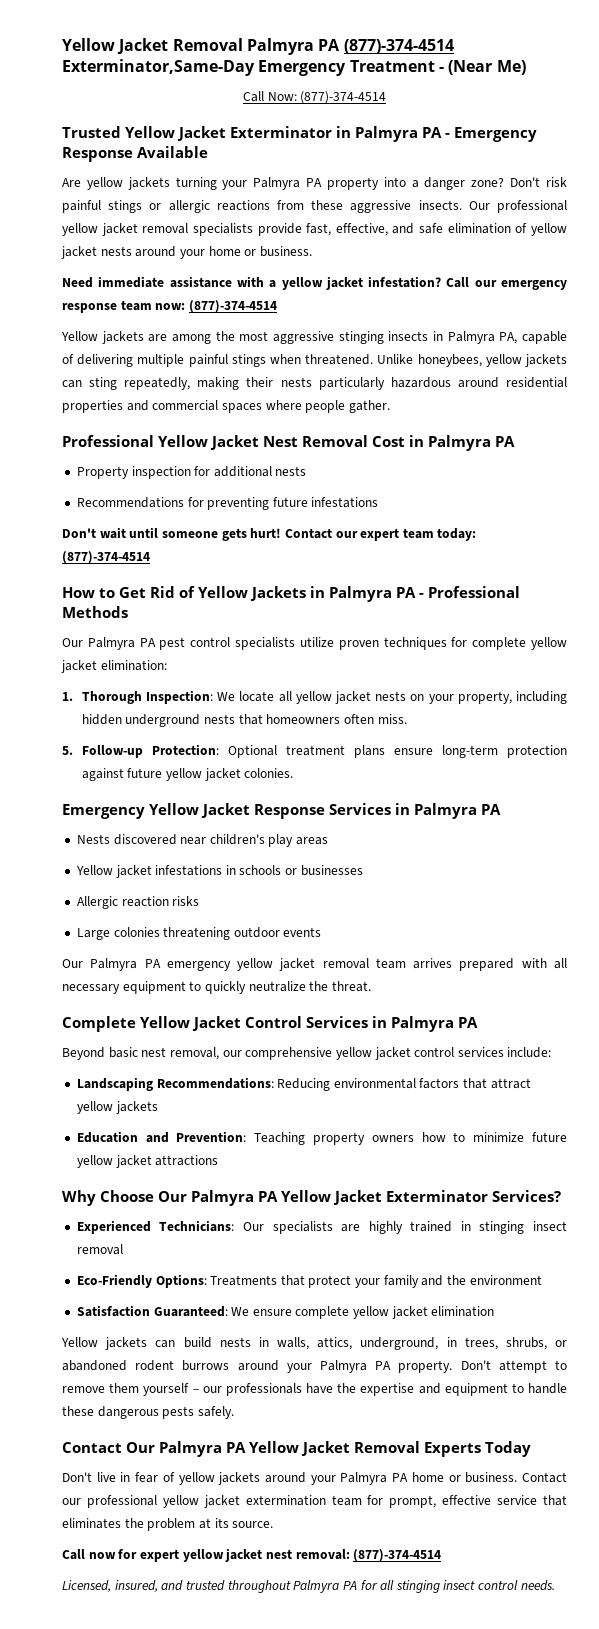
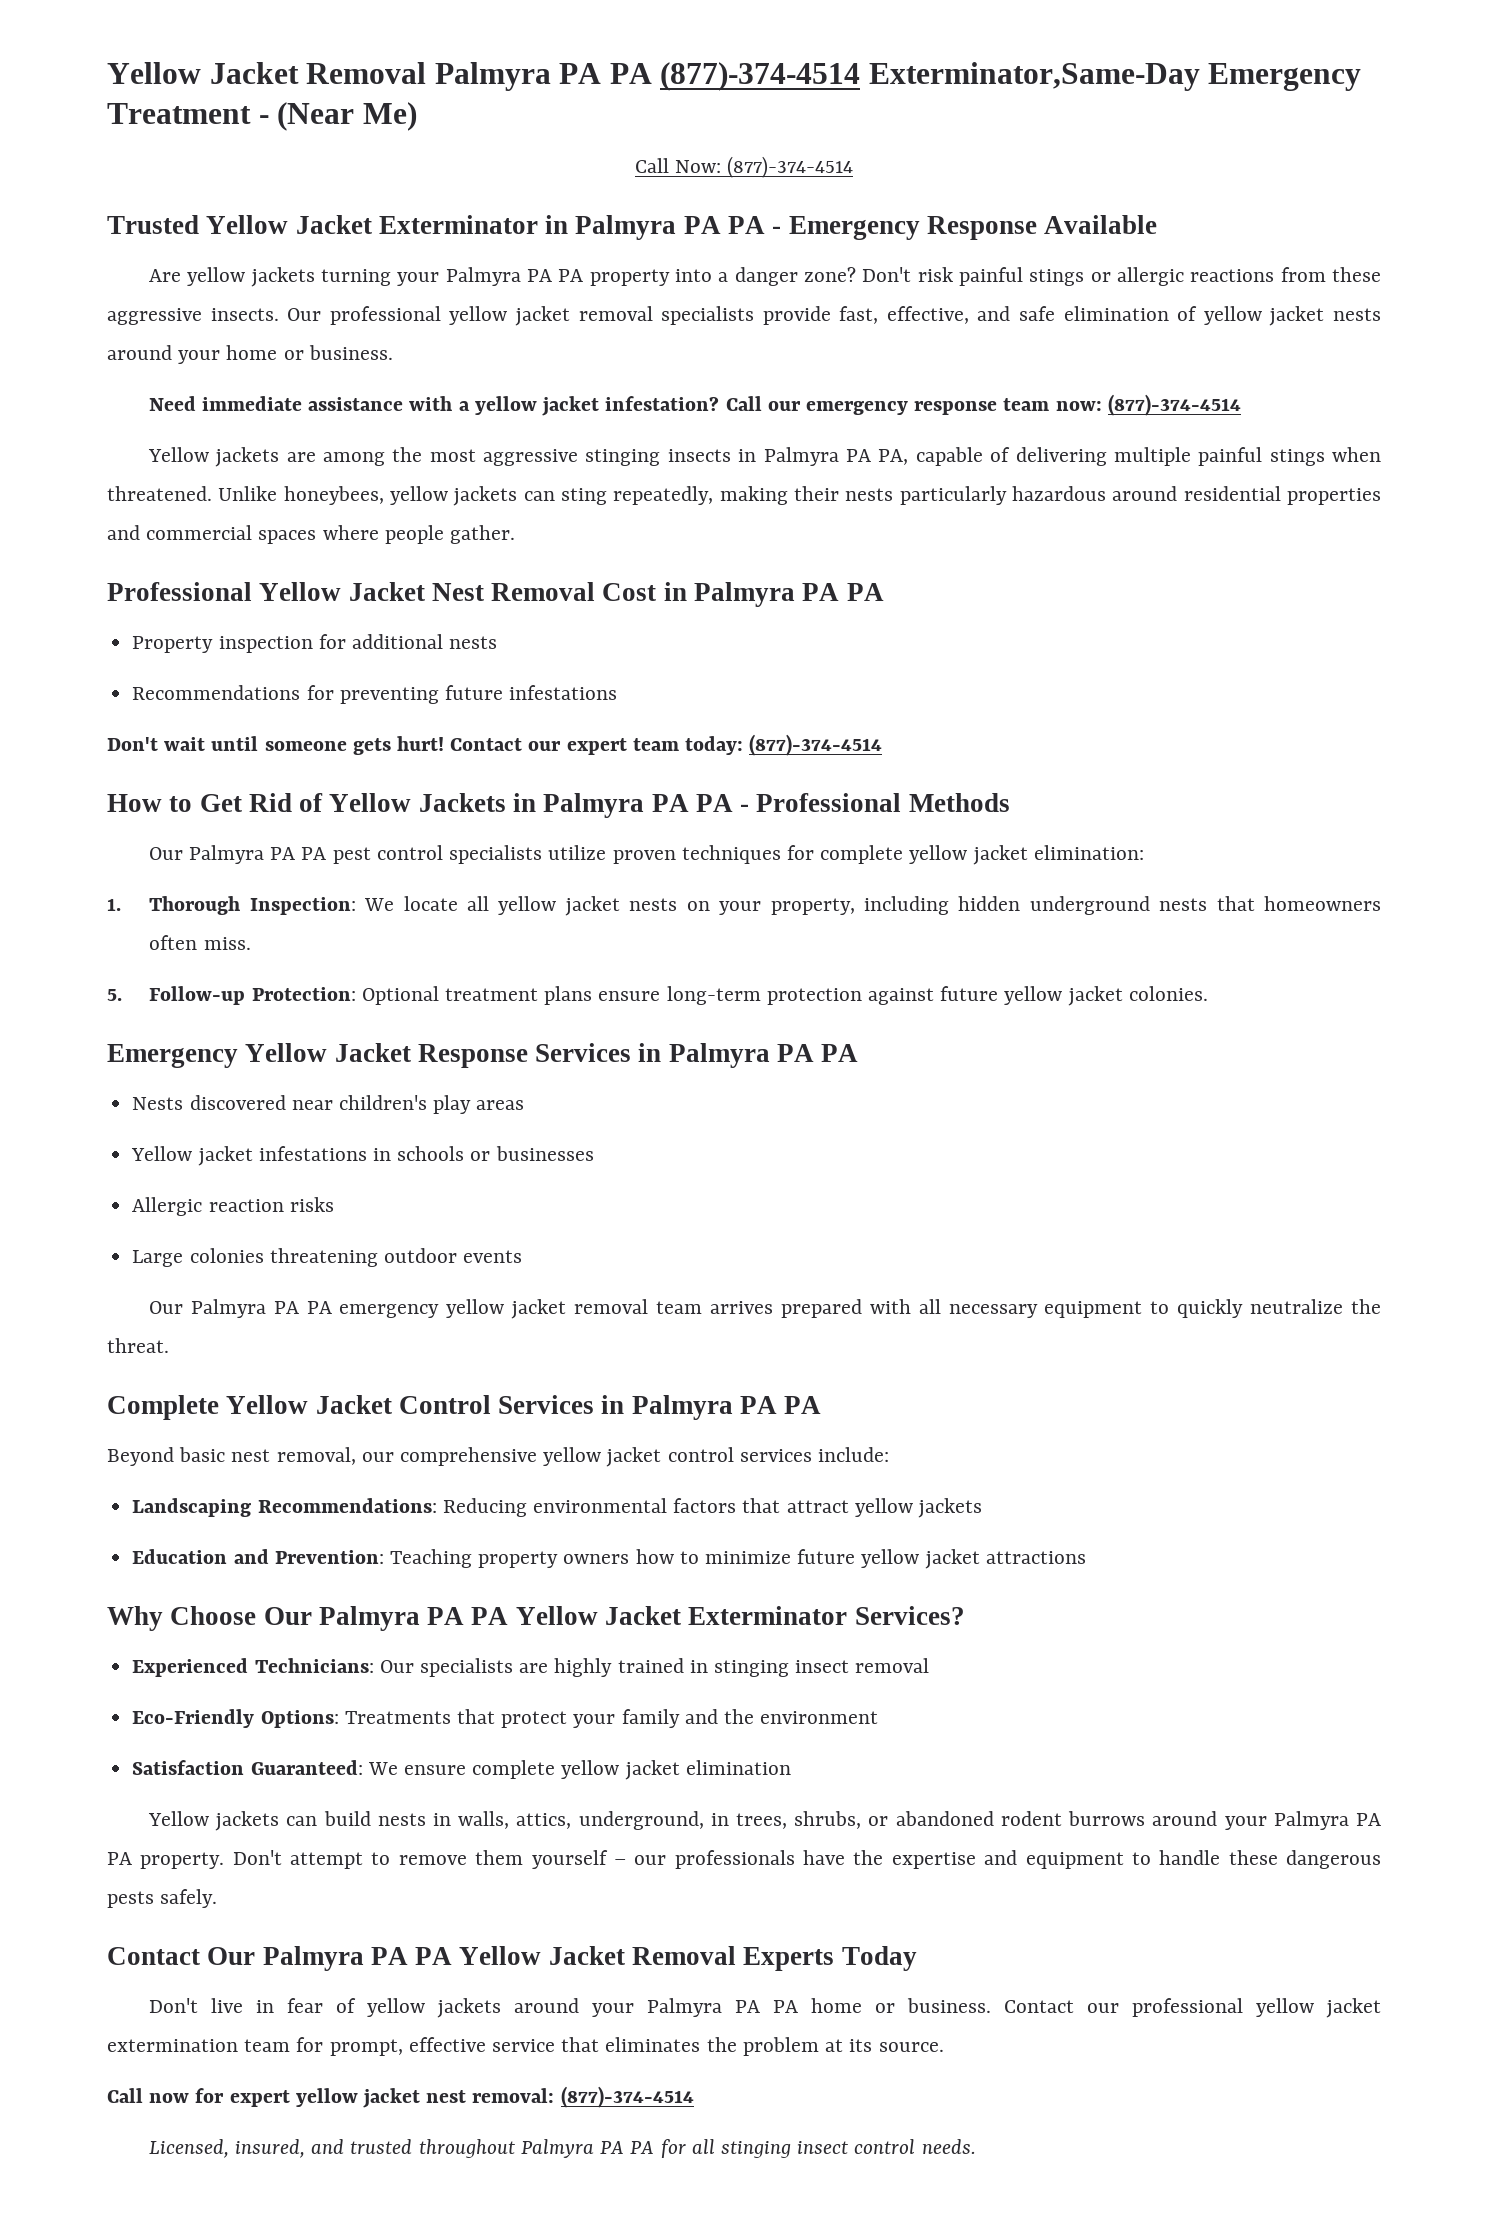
(341, 45) none -> [609,63,652,84] PA
(442, 132) none -> [728,216,766,234] PA
(323, 182) none -> [558,269,584,282] PA
(495, 337) none -> [845,449,871,462] PA
(515, 441) none -> [846,583,884,601] PA
(416, 592) none -> [695,794,733,812] PA
(156, 642) none -> [301,847,327,860] PA
(501, 809) none -> [821,1044,859,1062] PA
(161, 963) none -> [306,1301,332,1314] PA
(478, 1022) none -> [784,1396,822,1414] PA
(278, 1196) none -> [471,1607,509,1625] PA
(392, 1365) none -> [107,1852,132,1865] PA
(246, 1447) none -> [415,1947,453,1965] PA
(409, 1477) none -> [772,2000,798,2013] PA
(357, 1585) none -> [630,2141,655,2154] PA

